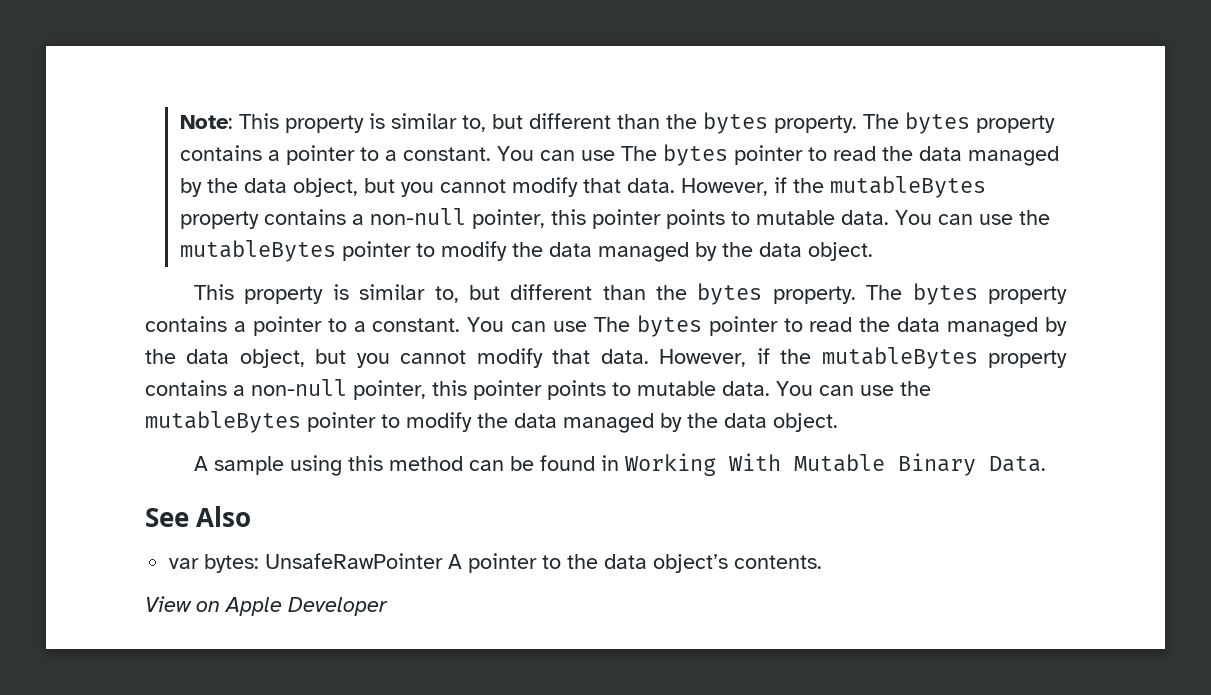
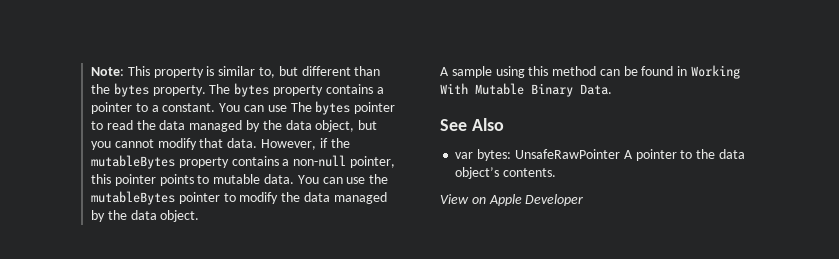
[193,283,1067,305] [145,315,1067,337] [145,347,1067,369] [145,379,931,400] [145,411,838,433] // This property is similar to, but different than the bytes property. The bytes property contains a pointer to a constant. You can use The bytes pointer to read the data managed by the data object, but you cannot modify that data. However, if the mutableBytes property contains a non-null pointer, this pointer points to mutable data. You can use the mutableBytes pointer to modify the data managed by the data object. -> (200, 216) none

